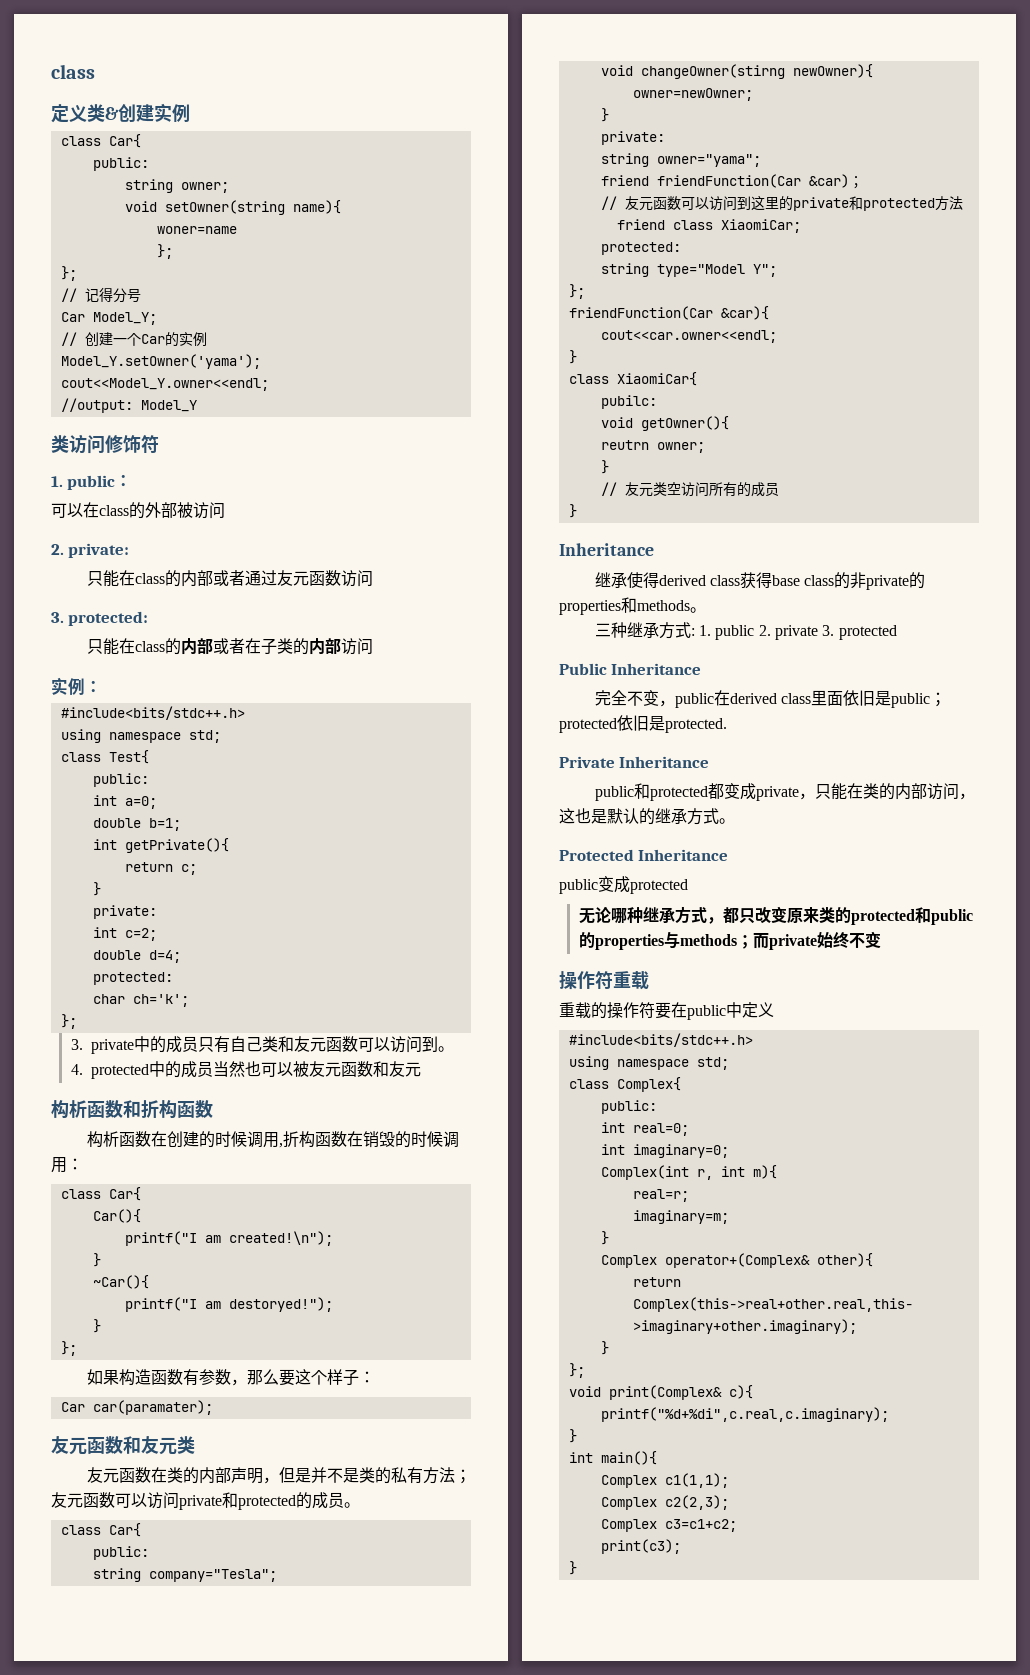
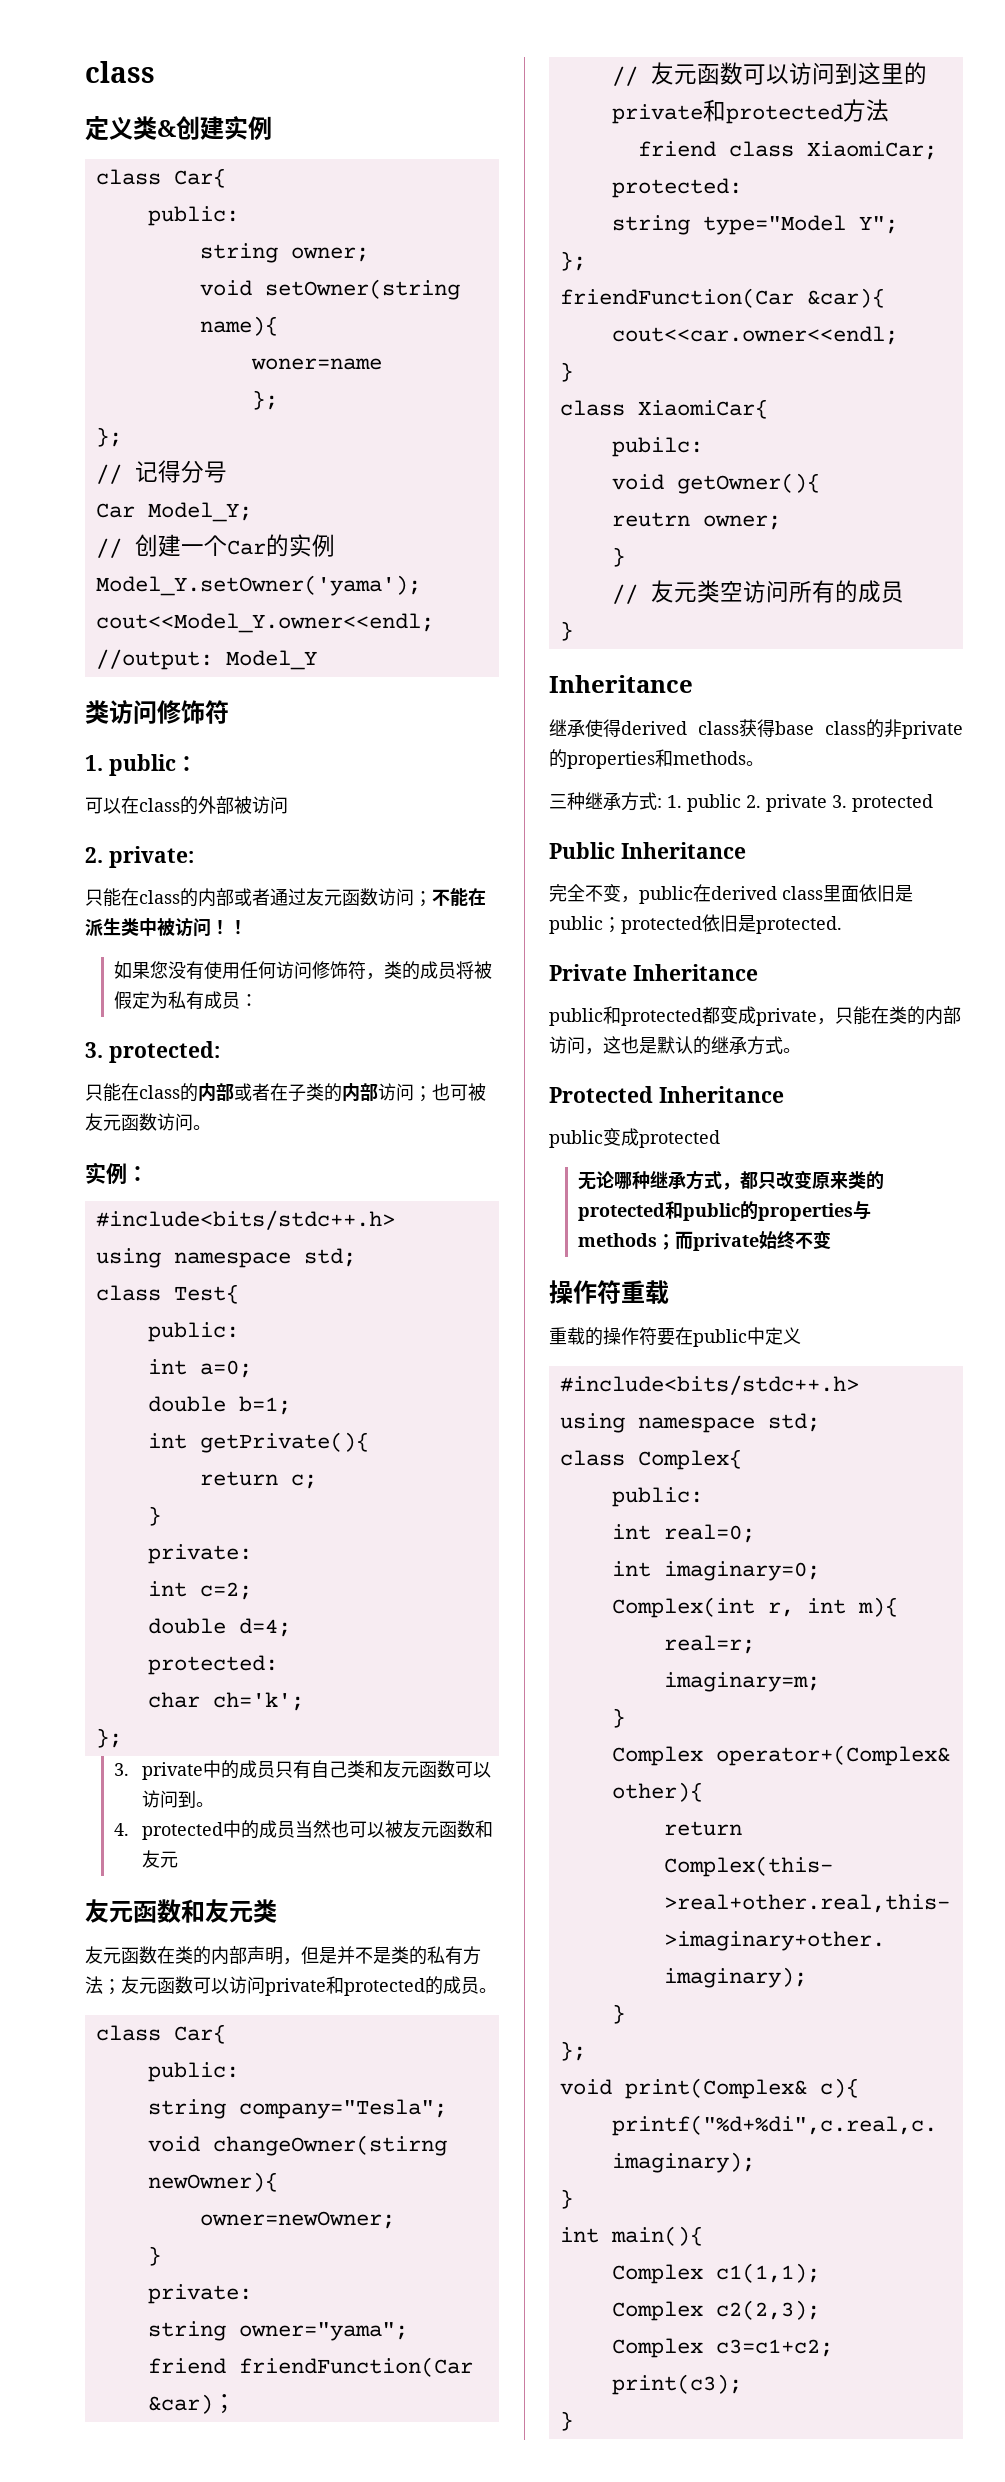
(373, 578) none -> [414,888,486,907] [85,917,247,937] [113,961,492,980] [113,991,258,1010] ；不能在派生类中被访问！！ // 如果您没有使用任何访问修饰符，类的成员将被假定为私有成员：
(373, 646) none -> [414,1083,486,1102] [85,1113,211,1131] ；也可被友元函数访问。
[51,1100,213,1119] [86,1131,459,1148] [51,1157,83,1173] [60,1187,141,1201] [92,1209,141,1223] [124,1231,333,1246] [92,1253,101,1267] [92,1275,149,1289] [124,1297,333,1312] [92,1319,101,1333] [60,1341,77,1356] [86,1369,375,1386] [60,1400,213,1415] // 构析函数和折构函数 // 构析函数在创建的时候调用,折构函数在销毁的时候调用： // class Car{ // Car(){ // printf("I am created!\n"); // } // ~Car(){ // printf("I am destoryed!"); // } // }; // 如果构造函数有参数，那么要这个样子： // Car car(paramater); -> (179, 1859) none

